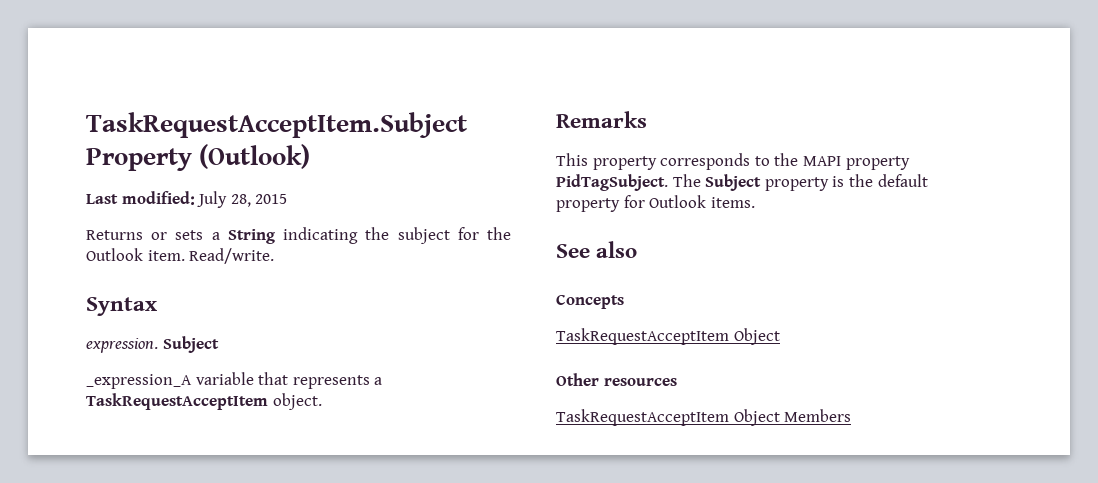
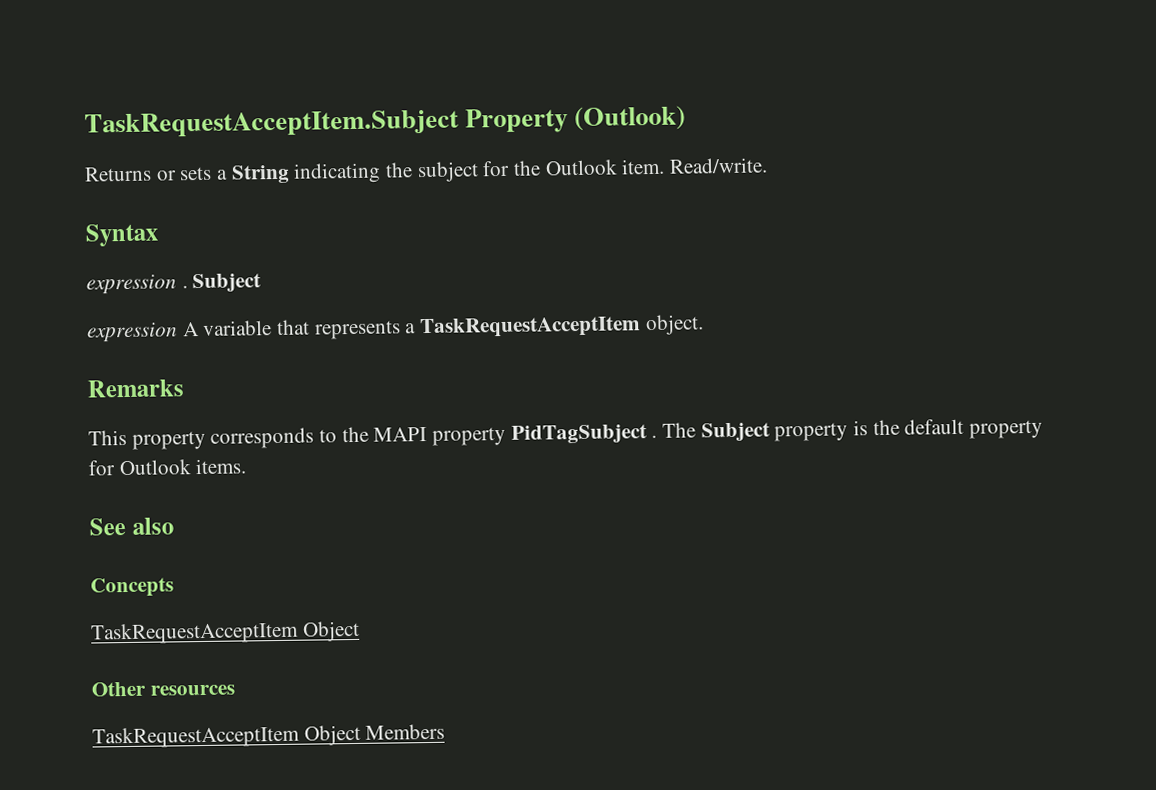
[86,191,288,208] // Last modified: July 28, 2015 -> (687, 118) none
[86,338,158,353] expression. -> [86,274,188,295] expression .
[86,374,192,389] _expression_A -> [87,322,199,343] expression A
[556,174,668,191] PidTagSubject. -> [510,424,658,444] PidTagSubject .

